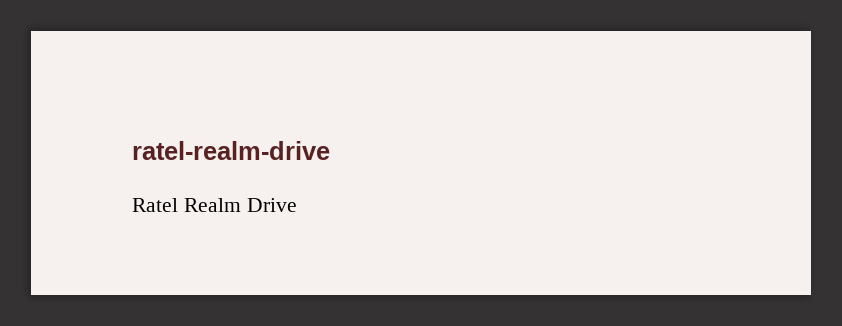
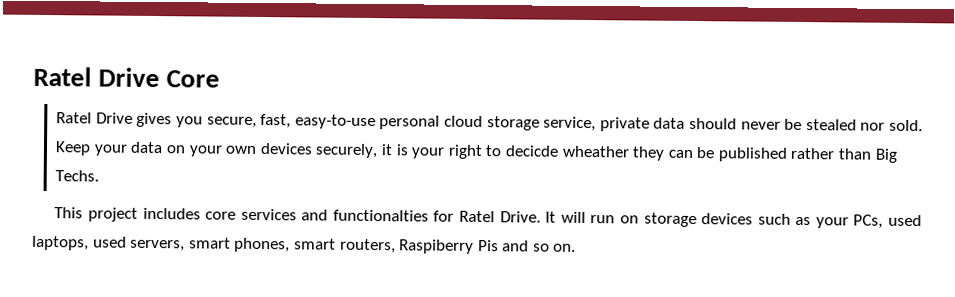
[132,141,330,160] [132,198,297,212] ratel-realm-drive // Ratel Realm Drive -> [33,66,221,88] [56,112,923,132] [55,141,898,163] [55,170,100,182] [54,207,922,229] [32,235,577,254] Ratel Drive Core // Ratel Drive gives you secure, fast, easy-to-use personal cloud storage service, private data should never be stealed nor sold. Keep your data on your own devices securely, it is your right to decicde wheather they can be published rather than Big Techs. // This project includes core services and functionalties for Ratel Drive. It will run on storage devices such as your PCs, used laptops, used servers, smart phones, smart routers, Raspiberry Pis and so on.

